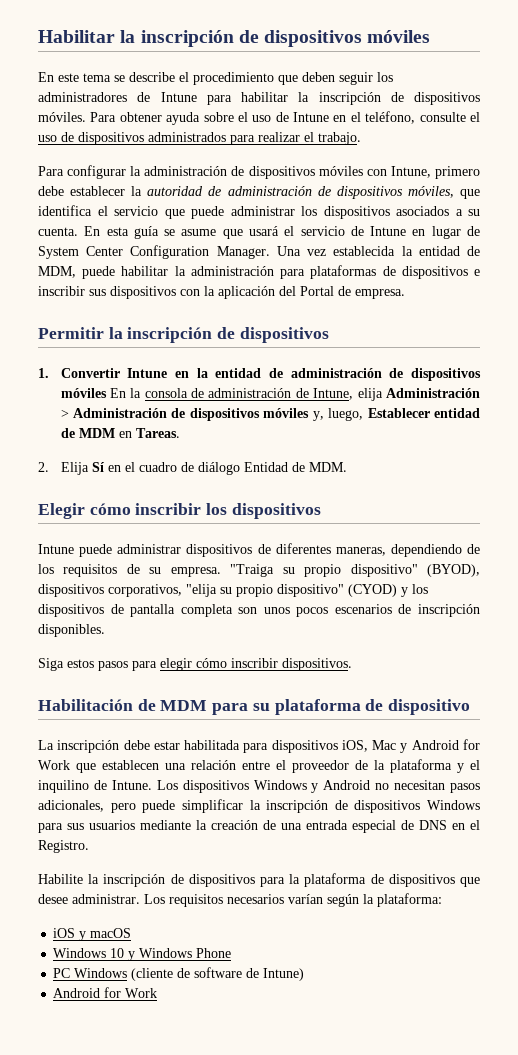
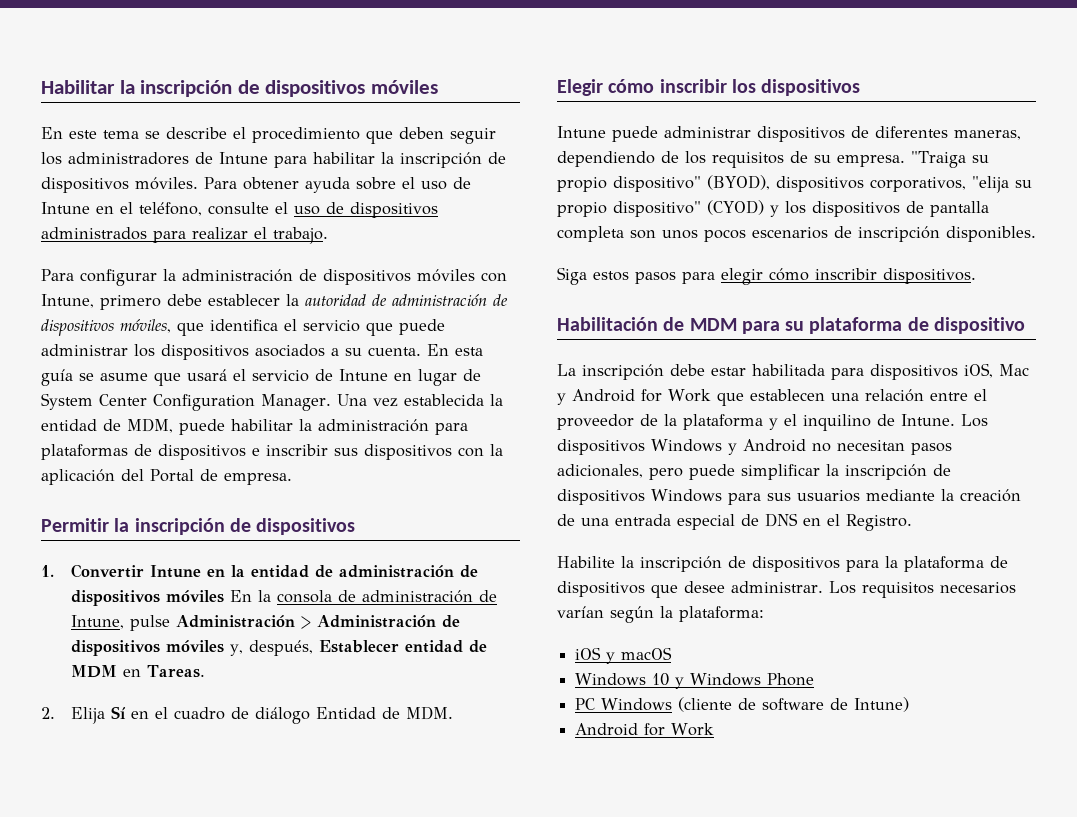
[357,388,383,401] elija -> [129,615,170,631] pulse
[328,408,364,421] luego, -> [248,640,313,656] después,

